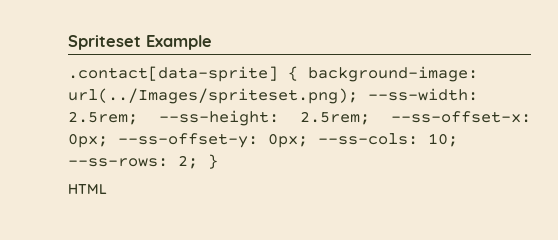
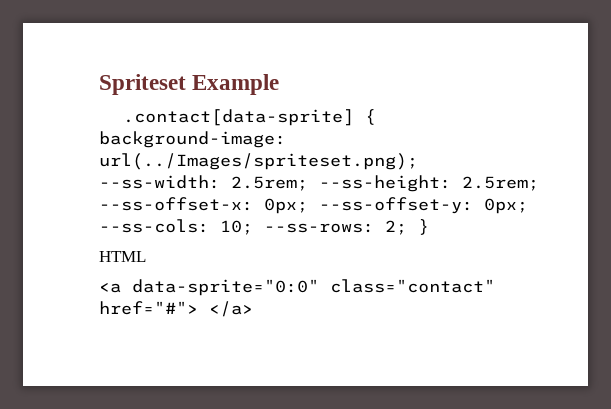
(107, 189) none -> [99,279,495,296] [99,301,253,317] // <a data-sprite="0:0" class="contact" href="#"> </a>

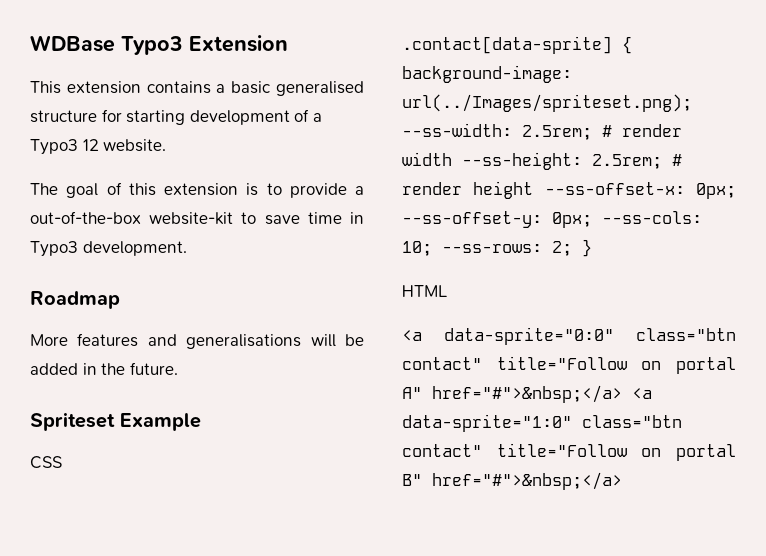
(99, 84) none -> [30,35,288,55] [30,81,365,96] [30,109,322,125] [30,139,167,155] [30,182,364,198] [30,211,364,225] [30,241,187,257] [30,291,120,309] [30,333,364,349] [30,362,178,375] WDBase Typo3 Extension // This extension contains a basic generalised structure for starting development of a Typo3 12 website. // The goal of this extension is to provide a out-of-the-box website-kit to save time in Typo3 development. // Roadmap // More features and generalisations will be added in the future. //
(280, 84) none -> [30,456,62,469] // CSS
[319,175,539,192] --ss-height: 2.5rem; -> [602,124,682,137] [402,152,682,170] [402,181,534,199] # render width --ss-height: 2.5rem; # render height
[330,279,495,293] [99,301,253,317] class="contact" href="#"> </a> -> [636,328,736,341] [402,356,736,374] [402,385,652,403] [402,414,682,432] [402,443,736,461] [402,472,622,490] class="btn contact" title="Follow on portal A" href="#">&nbsp;</a> <a data-sprite="1:0" class="btn contact" title="Follow on portal B" href="#">&nbsp;</a>

